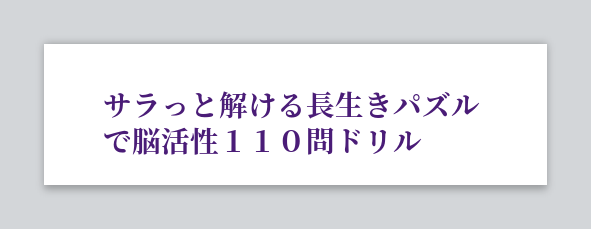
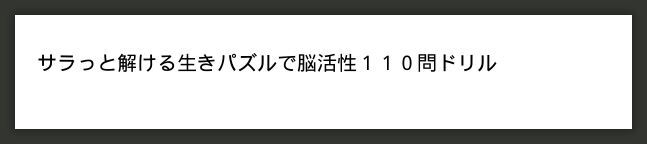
[306,91,335,119] 長 -> (177, 63) none

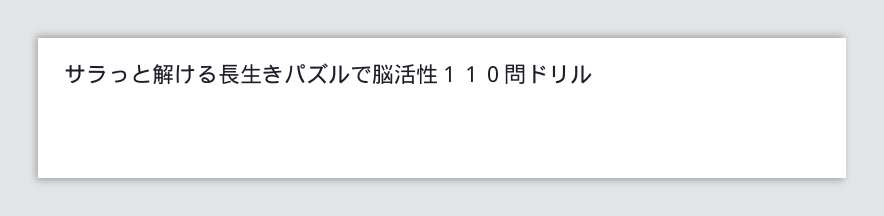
(177, 63) none -> [218,64,240,84] 長

